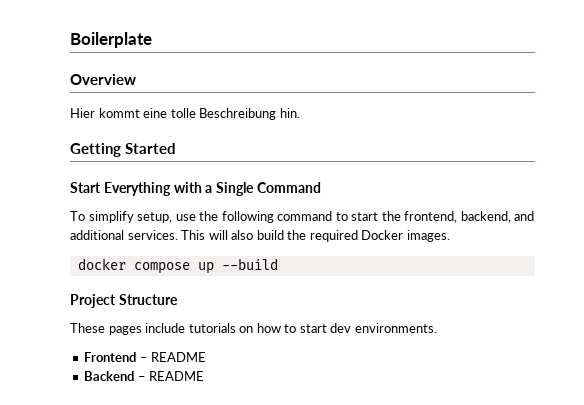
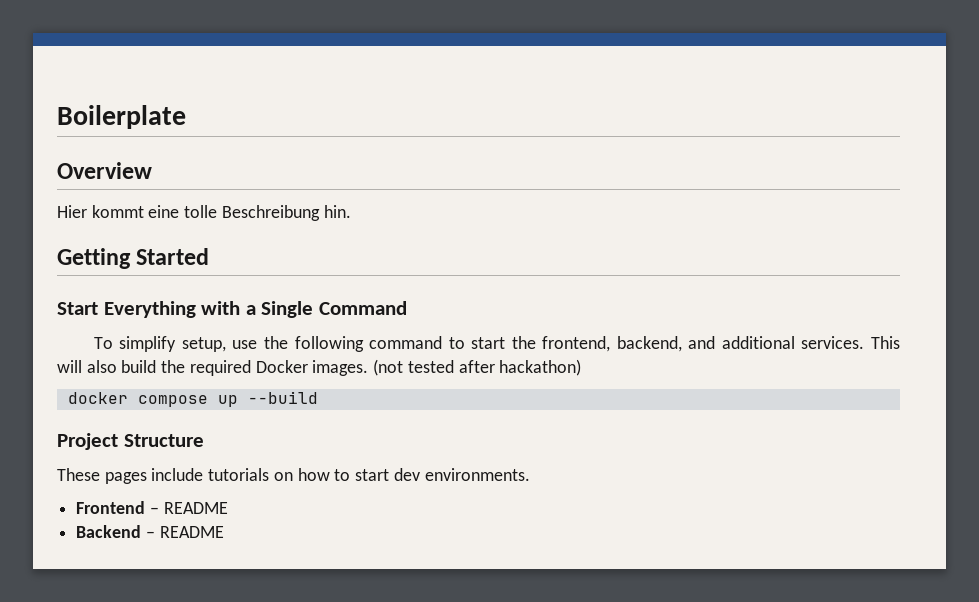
(450, 236) none -> [373,359,582,376] (not tested after hackathon)

